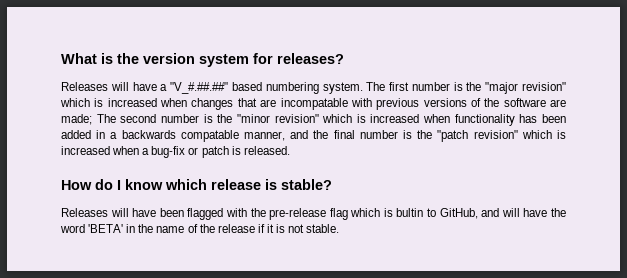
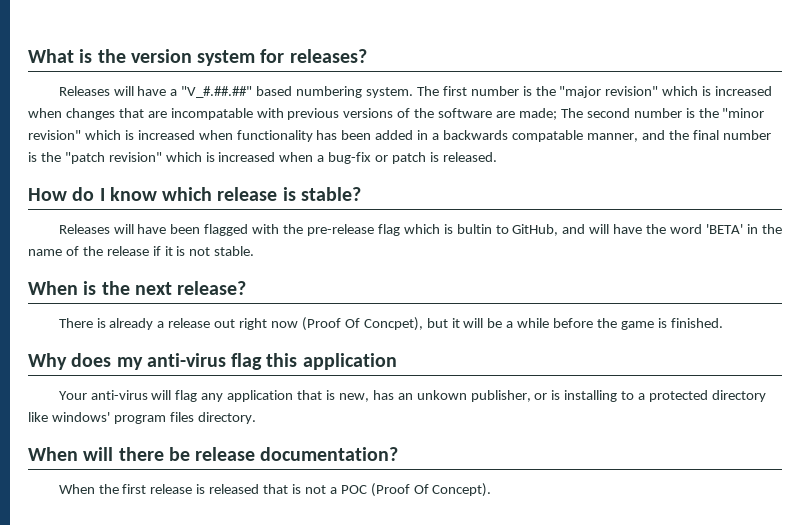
(340, 228) none -> [28,281,247,295] [58,317,723,331] [28,353,397,370] [58,390,766,402] [28,412,256,424] [28,447,399,461] [58,483,492,497] // When is the next release? // There is already a release out right now (Proof Of Concpet), but it will be a while before the game is finished. // Why does my anti-virus flag this application // Your anti-virus will flag any application that is new, has an unkown publisher, or is installing to a protected directory like windows' program files directory. // When will there be release documentation? // When the first release is released that is not a POC (Proof Of Concept).

